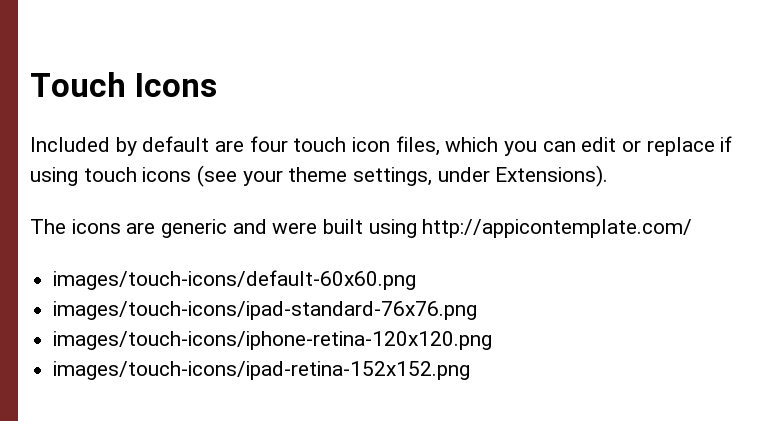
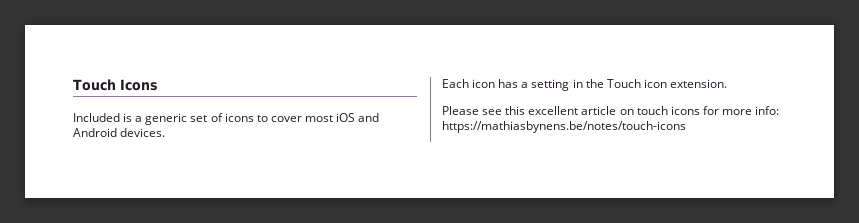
[115,136,733,156] [30,165,609,187] [30,219,693,238] [53,270,417,290] [53,301,478,320] [53,331,493,350] [53,361,471,380] by default are four touch icon files, which you can edit or replace if using touch icons (see your theme settings, under Extensions). // The icons are generic and were built using http://appicontemplate.com/ // images/touch-icons/default-60x60.png // images/touch-icons/ipad-standard-76x76.png // images/touch-icons/iphone-retina-120x120.png // images/touch-icons/ipad-retina-152x152.png -> [123,113,380,125] [73,128,166,137] [442,79,727,91] [442,106,780,115] [442,121,686,133] is a generic set of icons to cover most iOS and Android devices. // Each icon has a setting in the Touch icon extension. // Please see this excellent article on touch icons for more info: https://mathiasbynens.be/notes/touch-icons

